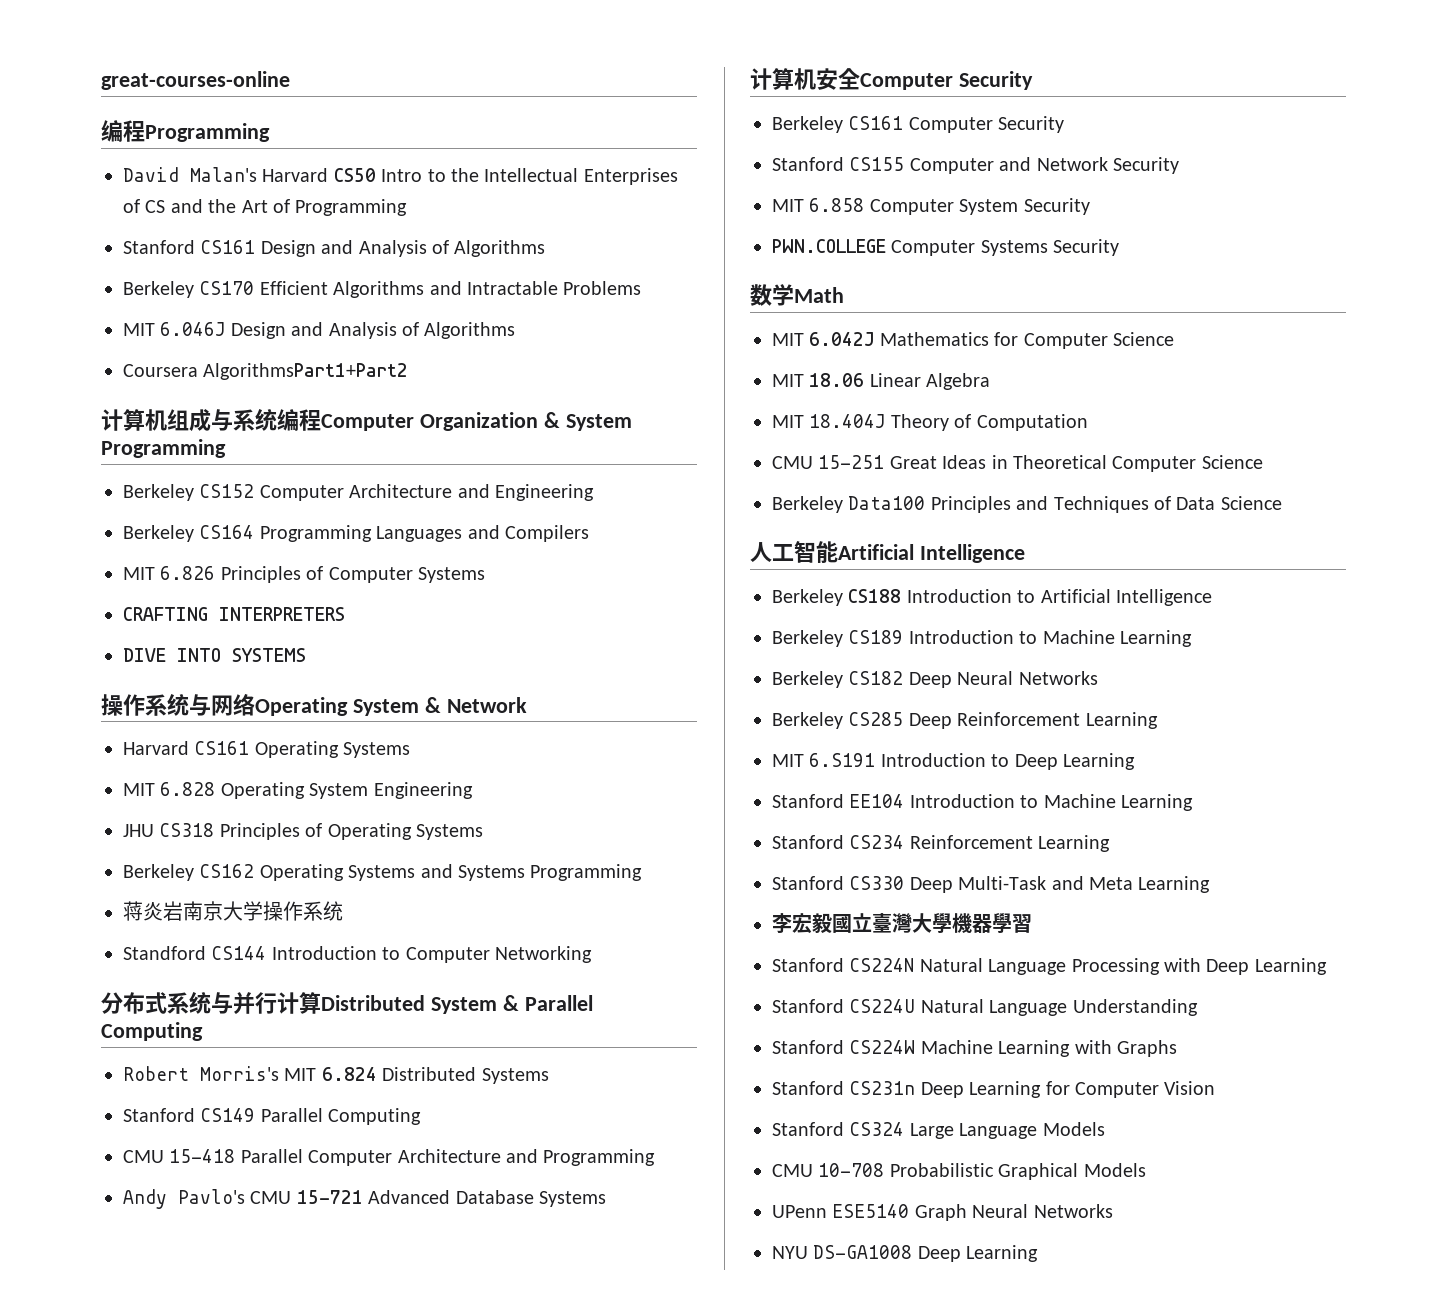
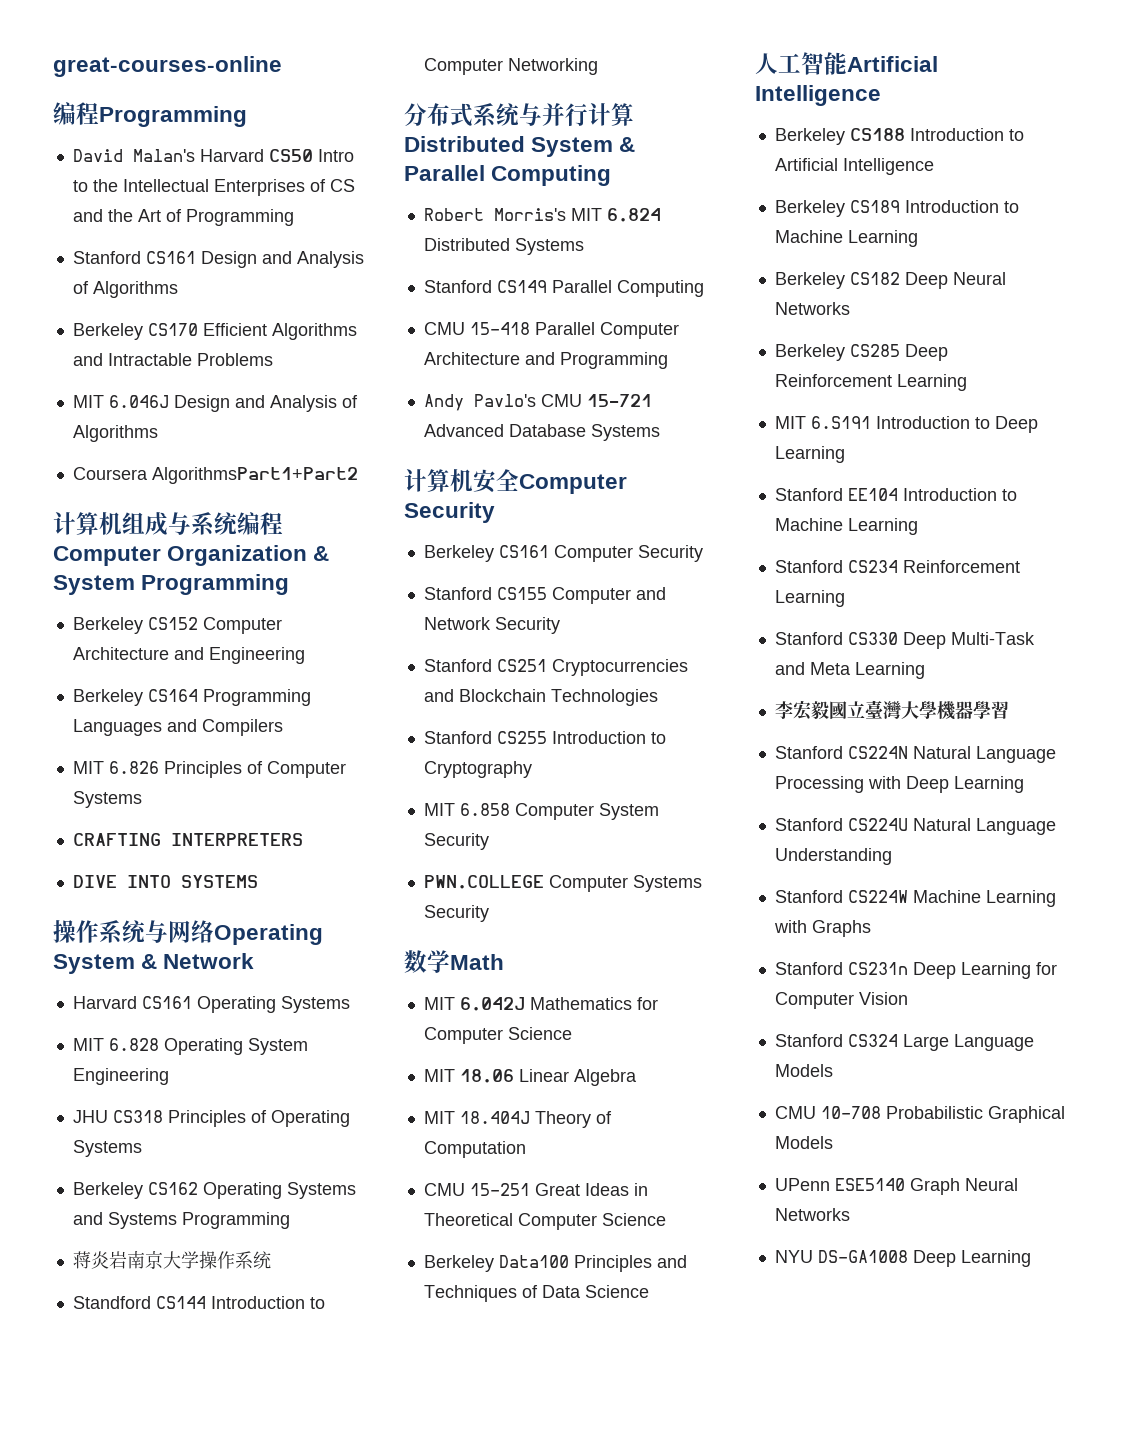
(1179, 165) none -> [423,659,688,676] [423,689,658,706] [423,731,666,744] [423,761,532,778] // Stanford CS251 Cryptocurrencies and Blockchain Technologies // Stanford CS255 Introduction to Cryptography

